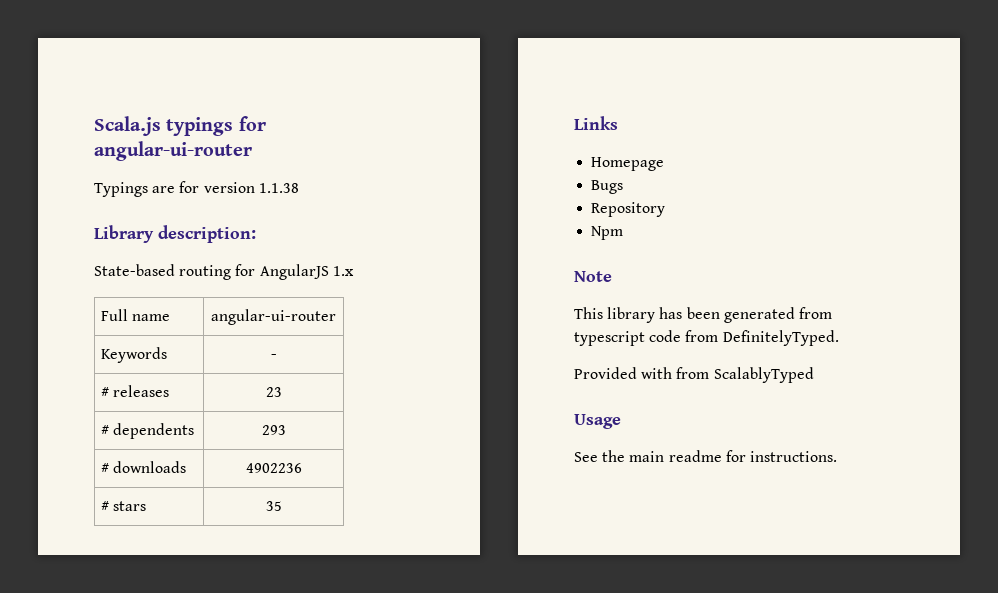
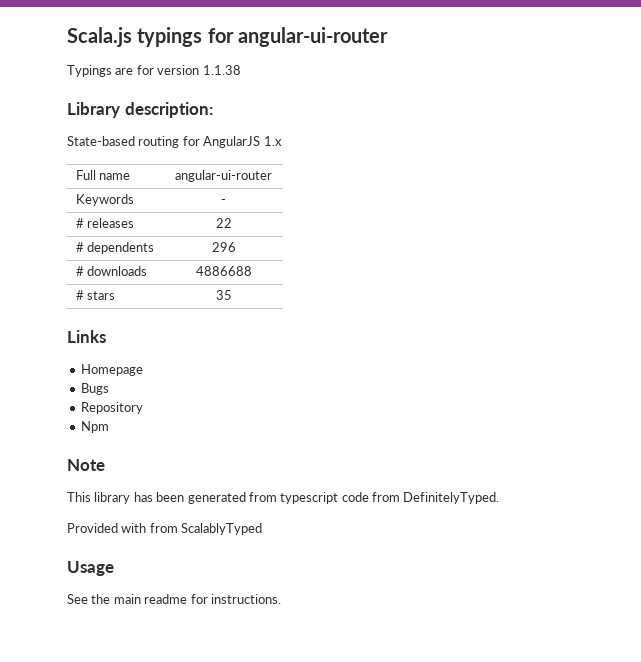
[265,387,282,397] 23 -> [215,218,232,228] 22
[261,425,286,435] 293 -> [211,242,236,252] 296
[245,463,302,473] 4902236 -> [195,266,252,276] 4886688

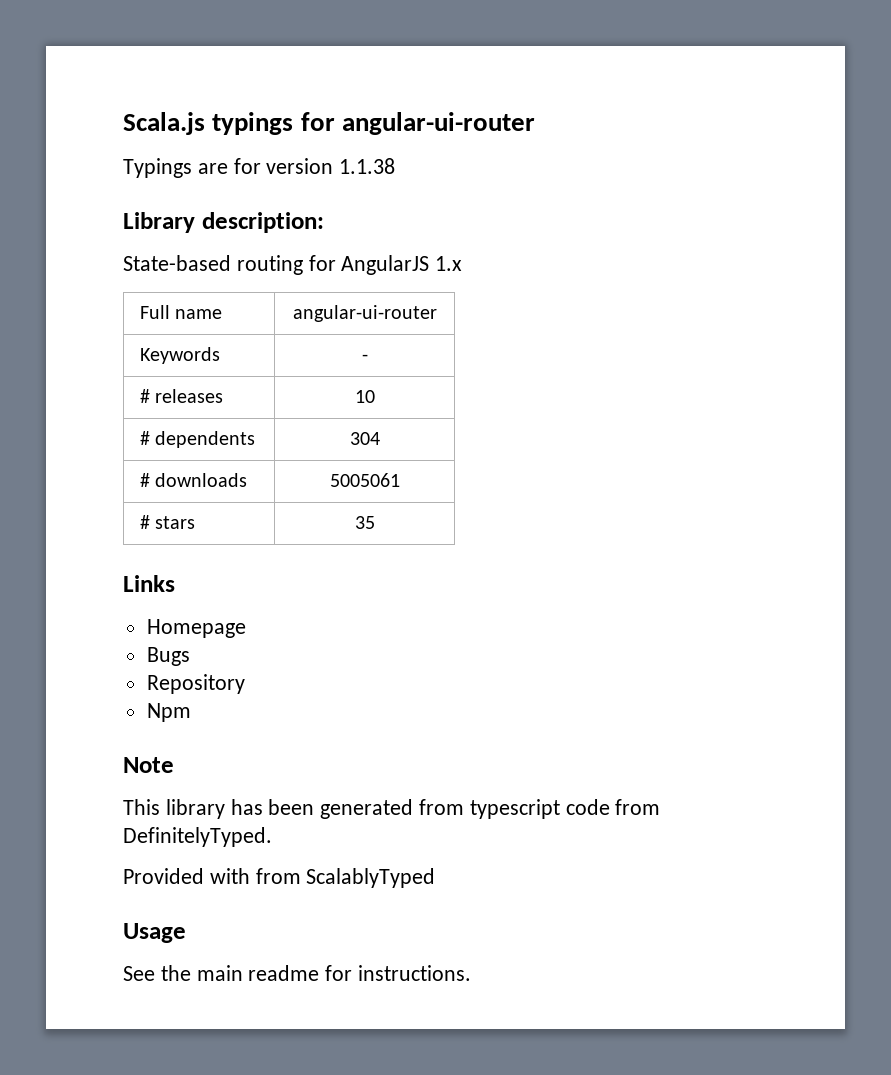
[215,218,232,228] 22 -> [354,390,375,403] 10
[211,242,236,252] 296 -> [349,432,380,445] 304
[195,266,252,276] 4886688 -> [329,473,400,487] 5005061

